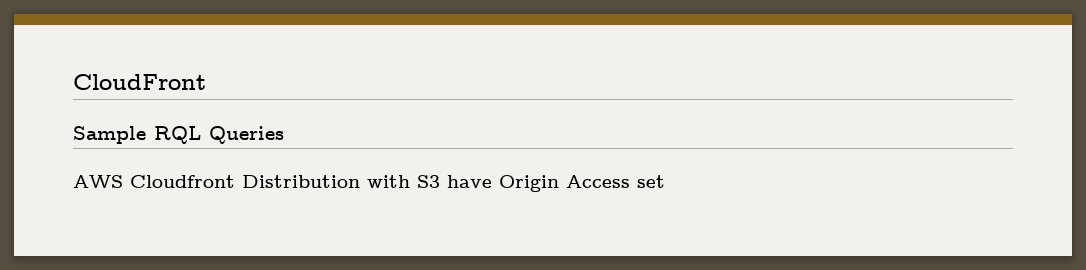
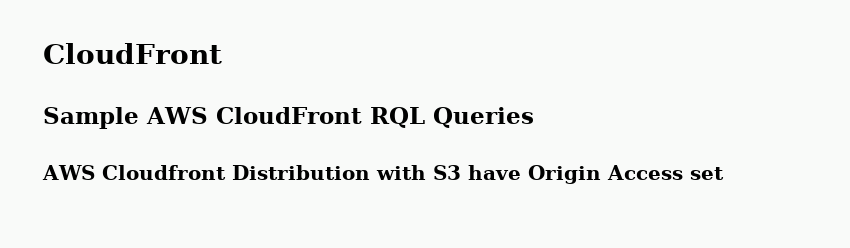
(146, 135) none -> [146,107,362,124] AWS CloudFront

